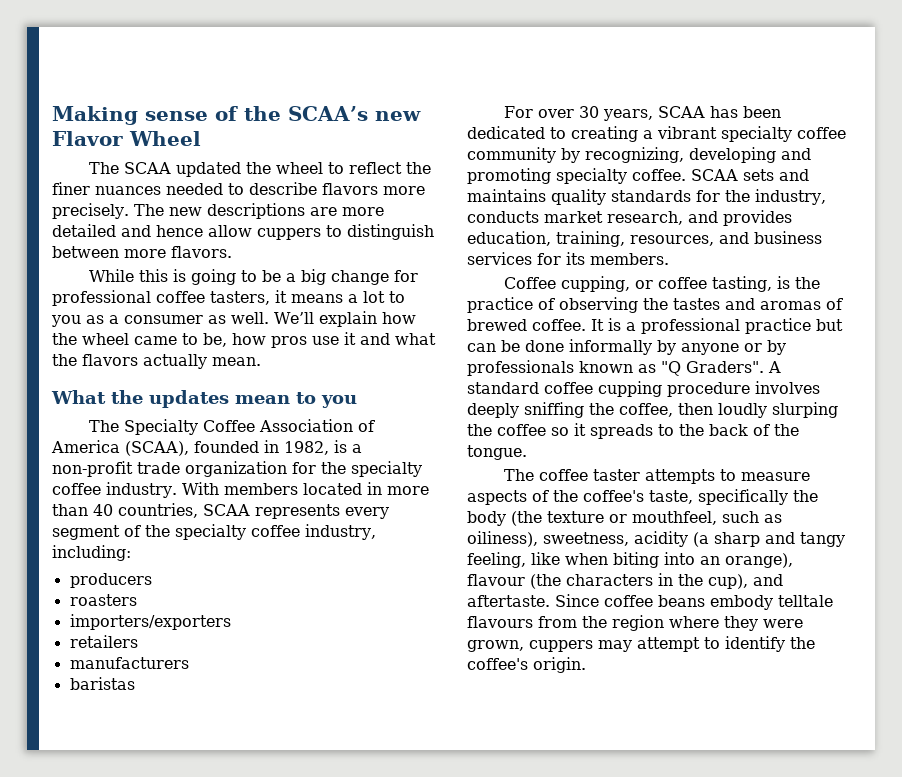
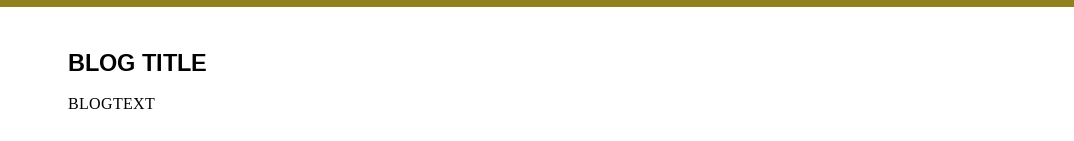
[52,106,421,125] [52,131,201,146] [89,162,432,177] [52,182,425,195] [52,203,384,219] [52,224,434,240] [52,246,232,258] [89,269,419,285] [52,290,405,306] [51,311,416,327] [52,332,436,348] [52,354,261,369] [51,390,357,408] [89,419,376,435] [51,440,362,456] [52,461,422,477] [52,482,429,498] [52,503,389,519] [52,524,376,540] [52,545,131,561] [69,573,152,588] [69,594,137,606] [69,614,231,630] [69,635,138,648] [69,657,189,669] [69,677,135,690] [504,106,782,121] [467,126,846,142] [467,147,811,163] [467,168,809,184] [467,189,826,205] [467,210,792,226] [467,231,822,247] [467,252,669,265] [504,276,821,292] [467,297,843,313] [467,318,843,334] [467,339,786,355] [467,360,781,376] [467,381,820,397] [467,402,838,418] [467,423,799,439] [467,445,527,460] [504,469,811,484] [467,489,818,505] [467,511,782,526] [467,531,845,547] [467,552,793,568] [467,573,783,589] [467,594,833,610] [467,615,803,631] [467,636,815,652] [467,657,586,673] Making sense of the SCAA’s new Flavor Wheel // The SCAA updated the wheel to reflect the finer nuances needed to describe flavors more precisely. The new descriptions are more detailed and hence allow cuppers to distinguish between more flavors. // While this is going to be a big change for professional coffee tasters, it means a lot to you as a consumer as well. We’ll explain how the wheel came to be, how pros use it and what the flavors actually mean. // What the updates mean to you // The Specialty Coffee Association of America (SCAA), founded in 1982, is a non-profit trade organization for the specialty coffee industry. With members located in more than 40 countries, SCAA represents every segment of the specialty coffee industry, including: // producers // roasters // importers/exporters // retailers // manufacturers // baristas // For over 30 years, SCAA has been dedicated to creating a vibrant specialty coffee community by recognizing, developing and promoting specialty coffee. SCAA sets and maintains quality standards for the industry, conducts market research, and provides education, training, resources, and business services for its members. // Coffee cupping, or coffee tasting, is the practice of observing the tastes and aromas of brewed coffee. It is a professional practice but can be done informally by anyone or by professionals known as "Q Graders". A standard coffee cupping procedure involves deeply sniffing the coffee, then loudly slurping the coffee so it spreads to the back of the tongue. // The coffee taster attempts to measure aspects of the coffee's taste, specifically the body (the texture or mouthfeel, such as oiliness), sweetness, acidity (a sharp and tangy feeling, like when biting into an orange), flavour (the characters in the cup), and aftertaste. Since coffee beans embody telltale flavours from the region where they were grown, cuppers may attempt to identify the coffee's origin. -> [68,54,207,71] [68,98,155,109] BLOG TITLE // BLOGTEXT

